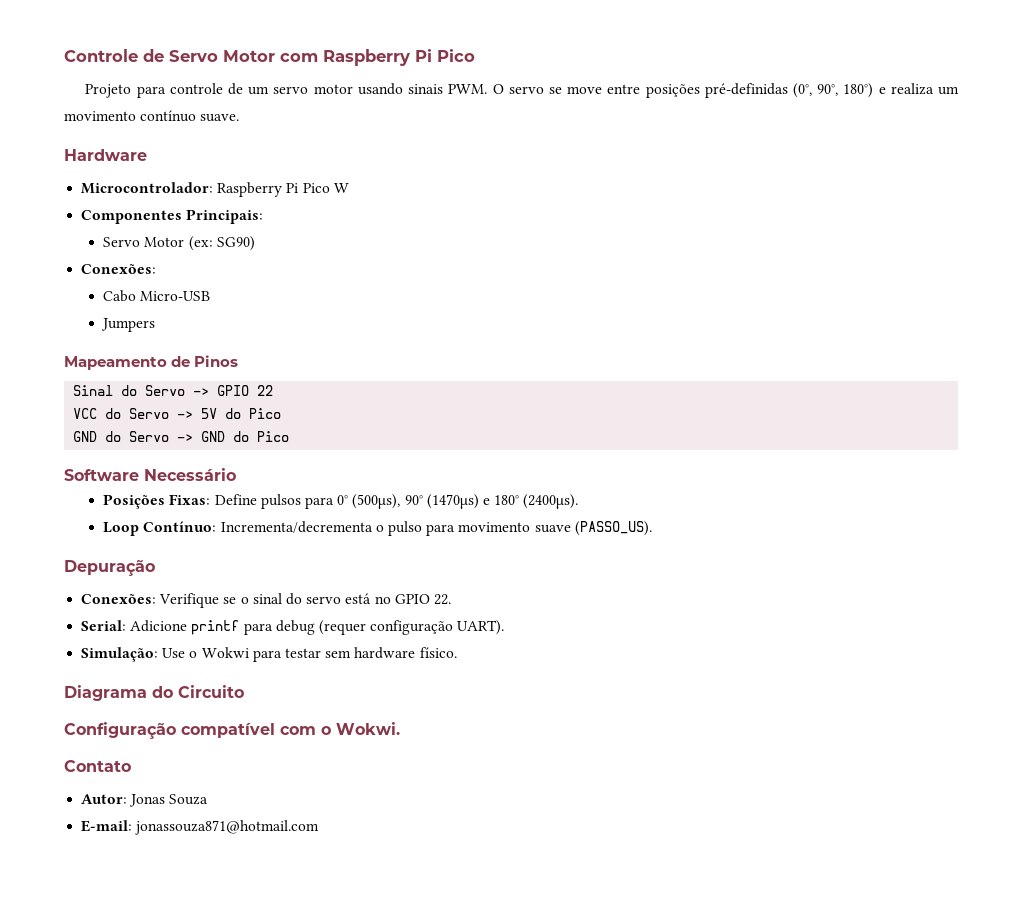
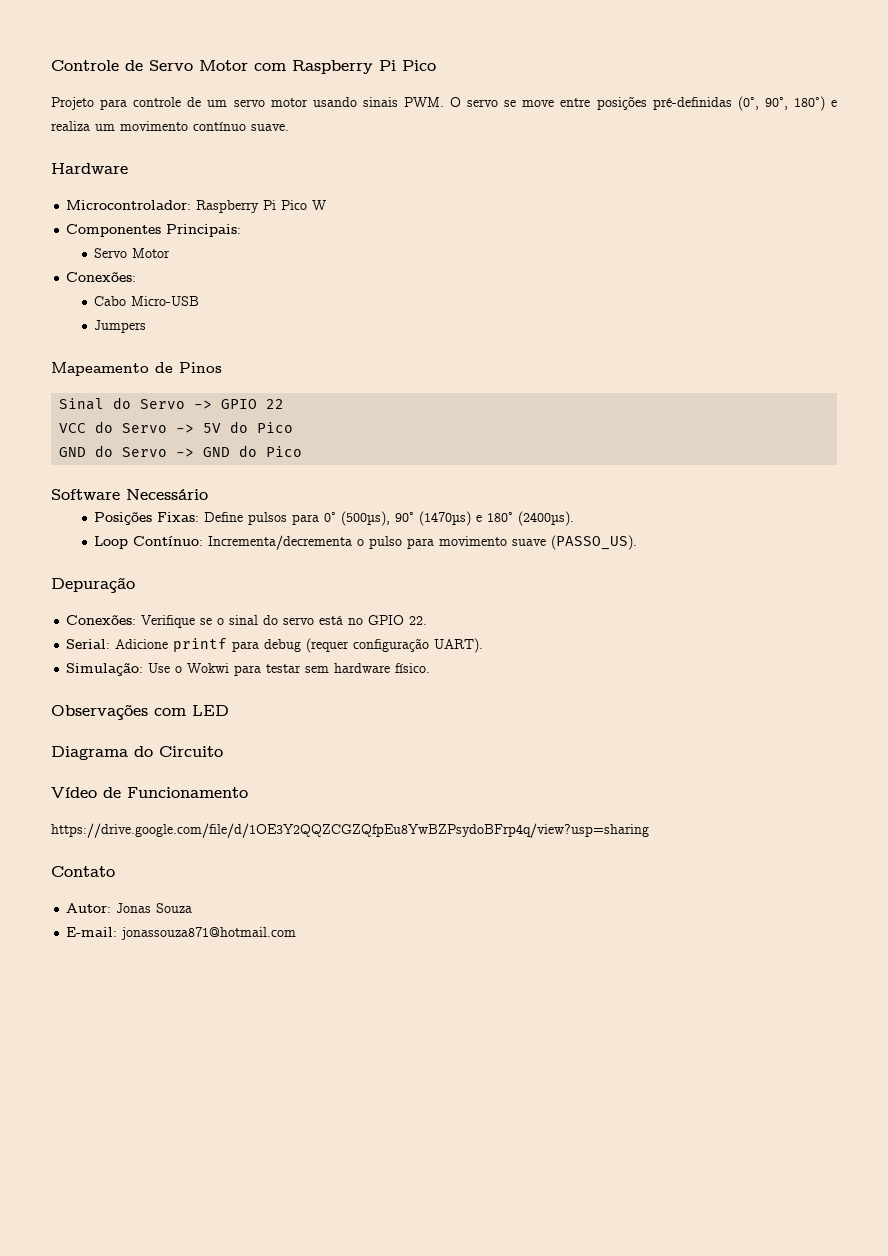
[188,236,255,251] (ex: SG90) -> (171, 253) none
(457, 652) none -> [51,704,229,720] // Observações com LED
[64,722,400,739] Configuração compatível com o Wokwi. -> [51,787,248,798] [51,823,649,838] Vídeo de Funcionamento // https://drive.google.com/file/d/1OE3Y2QQZCGZQfpEu8YwBZPsydoBFrp4q/view?usp=sharing

